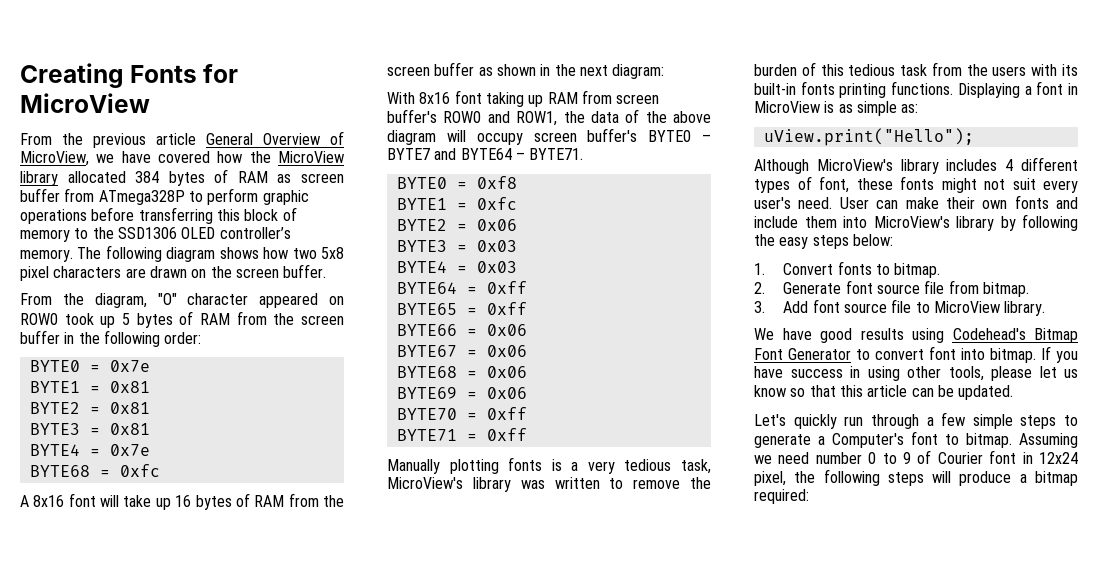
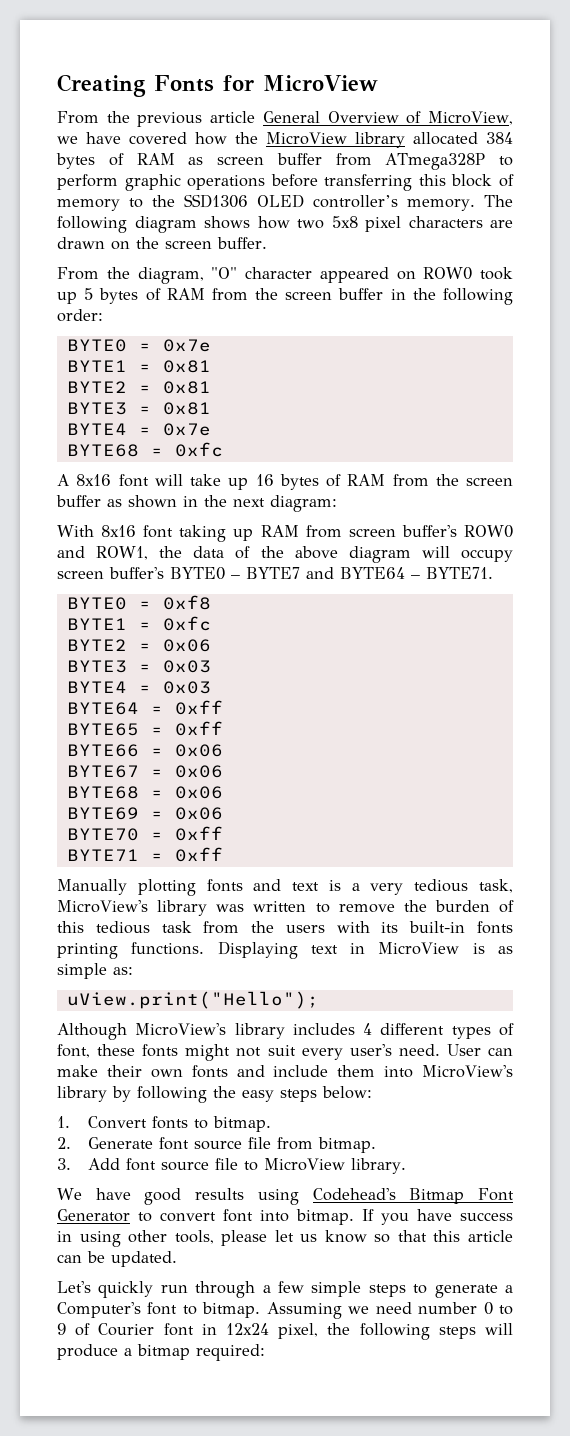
(543, 464) none -> [253,879,320,891] and text
[1024,81,1064,95] a font -> [310,945,338,954] text

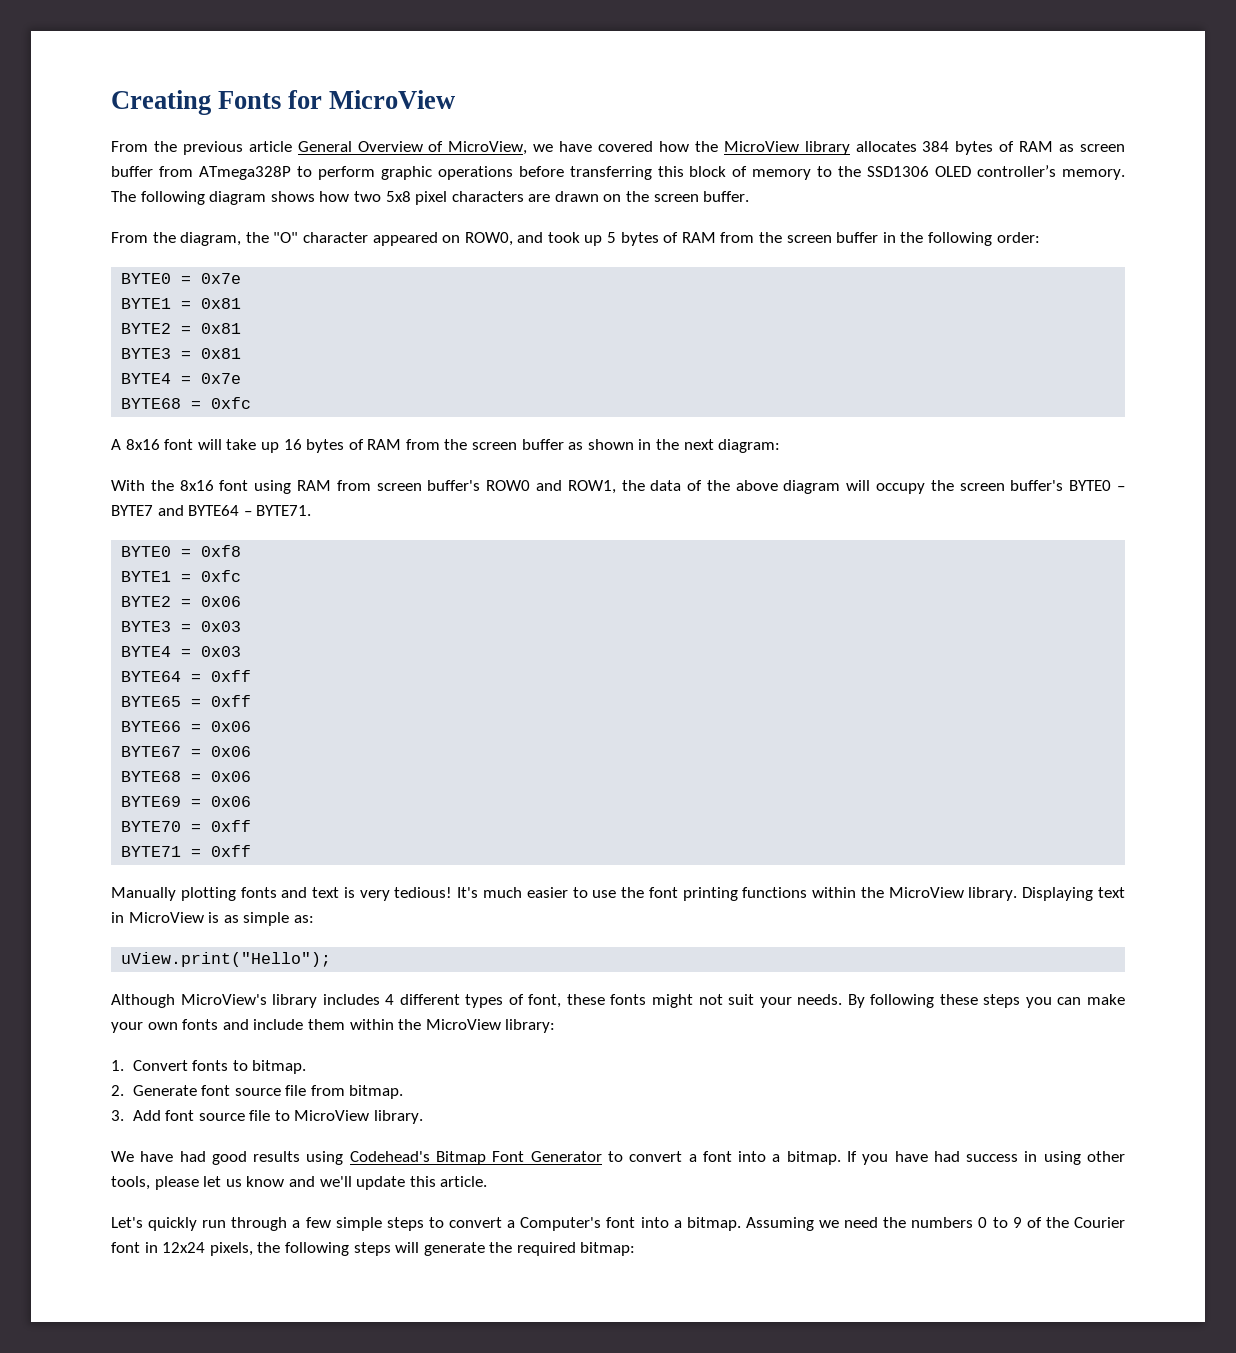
[412,132,478,145] allocated -> [855,141,917,152] allocates
(204, 275) none -> [245,232,269,243] the
[423,267,473,280] ROW0 -> [464,232,544,246] ROW0, and
[101,525,254,542] 8x16 font taking up -> [150,480,292,494] the 8x16 font using
(513, 555) none -> [930,480,954,491] the
[351,879,513,895] [57,900,514,916] [57,921,513,934] [57,942,205,959] a very tedious task, MicroView's library was written to remove the burden of this tedious task from the users with its built-in fonts printing functions. -> [359,887,1018,901] very tedious! It's much easier to use the font printing functions within the MicroView library.
[301,1044,481,1060] every user's need. User -> [759,994,1052,1008] your needs. By following these steps you
[106,1065,142,1077] their -> [111,1022,143,1033] your
[384,1065,514,1078] [57,1086,372,1103] into MicroView's library by following the easy steps below: -> [349,1019,556,1033] within the MicroView library:
(131, 1194) none -> [179,1151,206,1162] had
[223,1209,289,1222] font into -> [688,1151,781,1162] a font into a
(452, 1215) none -> [933,1151,960,1162] had
[374,1230,513,1243] [57,1251,177,1267] so that this article can be updated. -> [288,1176,488,1190] and we'll update this article.
[434,1284,498,1298] generate -> [449,1217,503,1228] convert
[182,1305,197,1315] to -> [640,1217,682,1228] into a
[418,1302,478,1314] number -> [883,1217,974,1228] the numbers
(91, 1329) none -> [1045,1217,1069,1228] the
[278,1323,319,1339] pixel, -> [209,1242,253,1256] pixels,
[57,1344,265,1361] produce a bitmap required: -> [423,1242,636,1256] generate the required bitmap:

